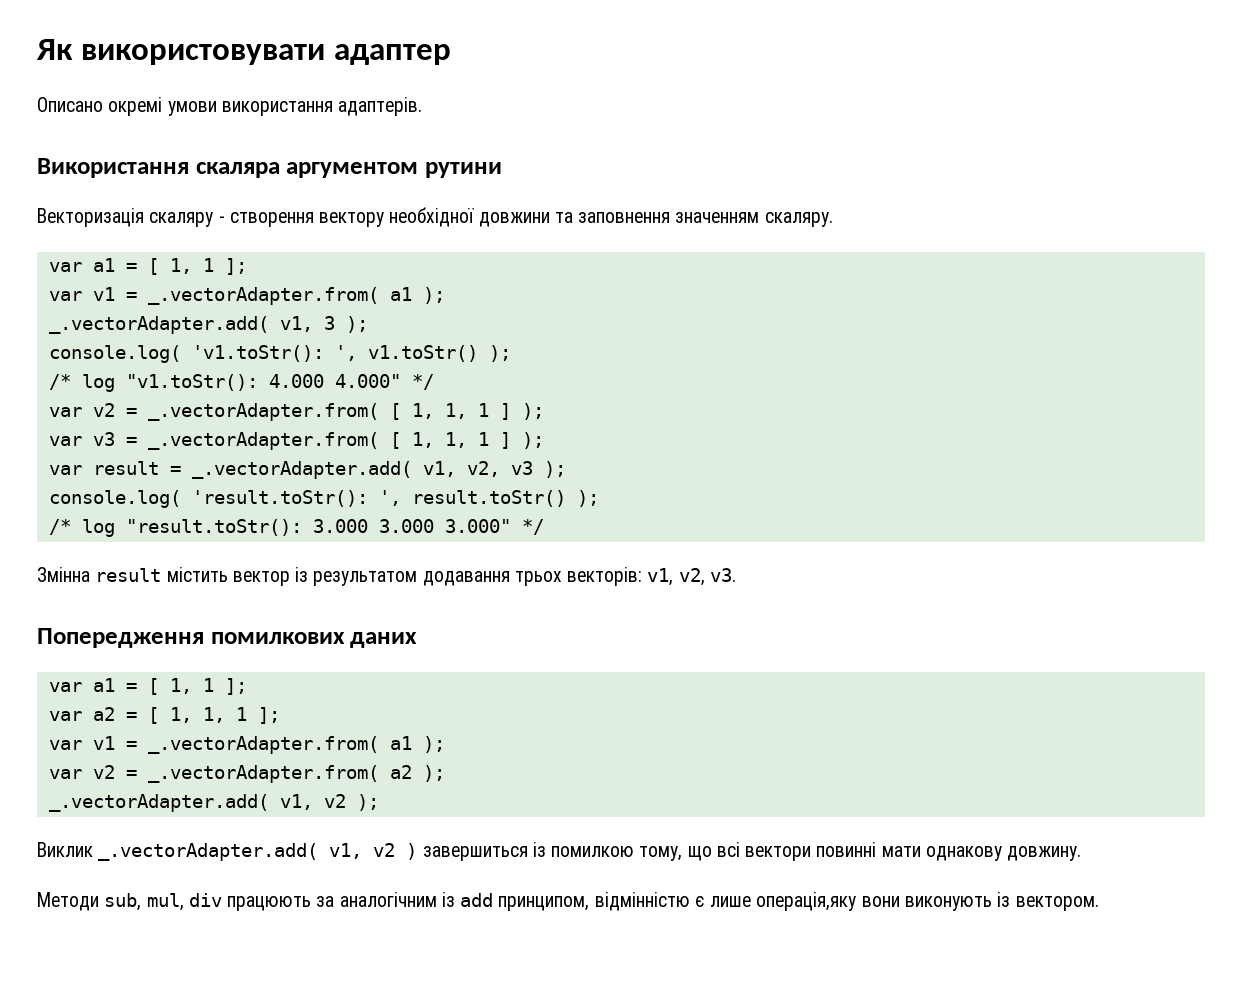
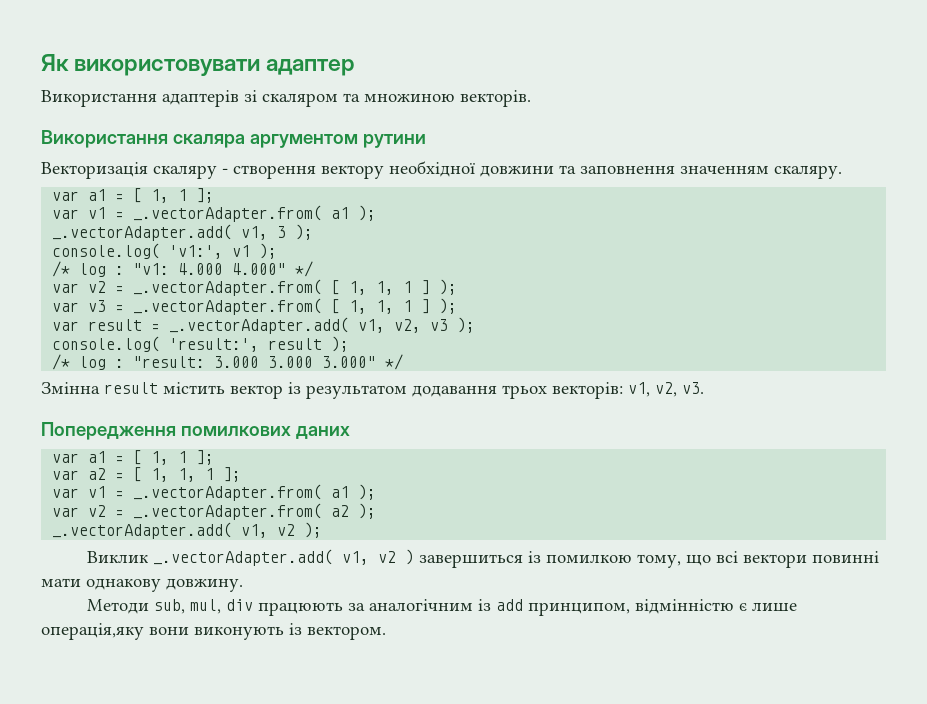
[37,97,423,116] Описано окремі умови використання адаптерів. -> [41,90,531,107] Використання адаптерів зі скаляром та множиною векторів.
[191,345,511,362] [48,374,258,392] 'v1.toStr(): ', v1.toStr() ); // /* log "v1.toStr(): -> [169,243,278,259] [52,261,170,277] 'v1:', v1 ); // /* log : "v1:
[191,490,599,507] [48,519,302,537] 'result.toStr(): ', result.toStr() ); // /* log "result.toStr(): -> [169,336,350,352] [52,354,206,370] 'result:', result ); // /* log : "result:

